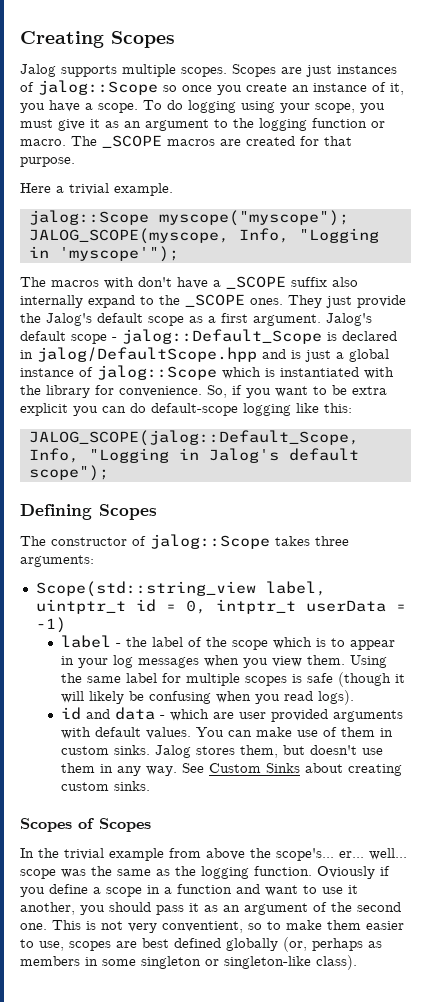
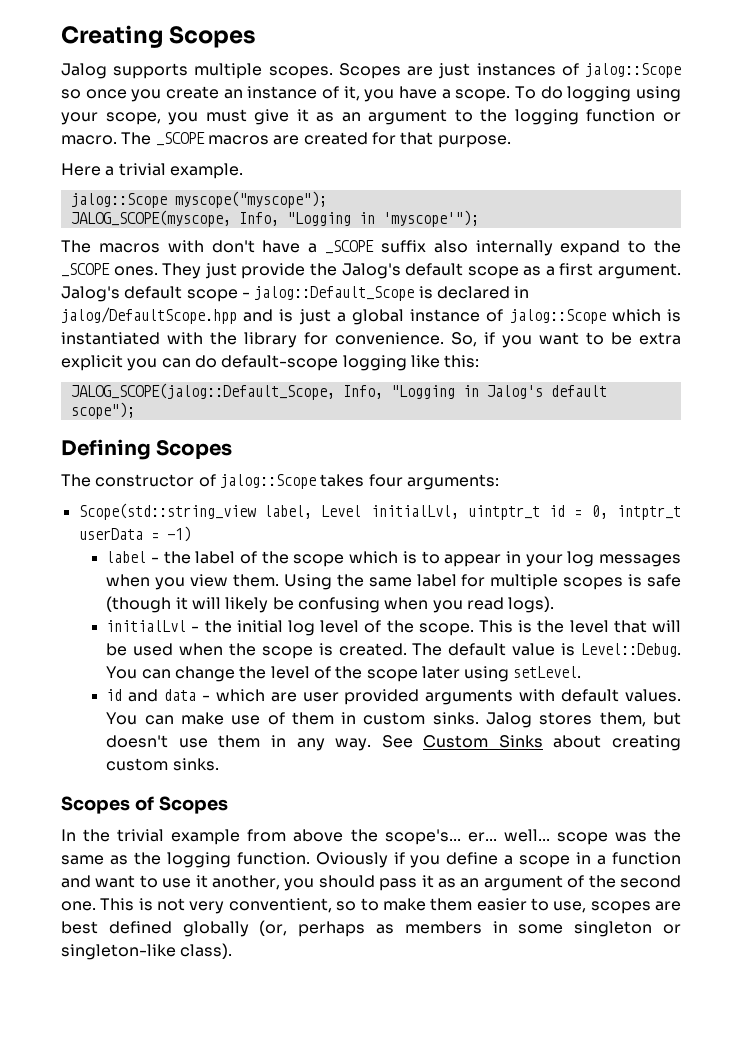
[315,536,349,546] three -> [368,474,403,487] four
(326, 588) none -> [321,505,459,519] Level initialLvl,
(354, 697) none -> [106,620,681,636] [106,643,682,659] [106,666,582,682] // initialLvl - the initial log level of the scope. This is the level that will be used when the scope is created. The default value is Level::Debug. You can change the level of the scope later using setLevel.

